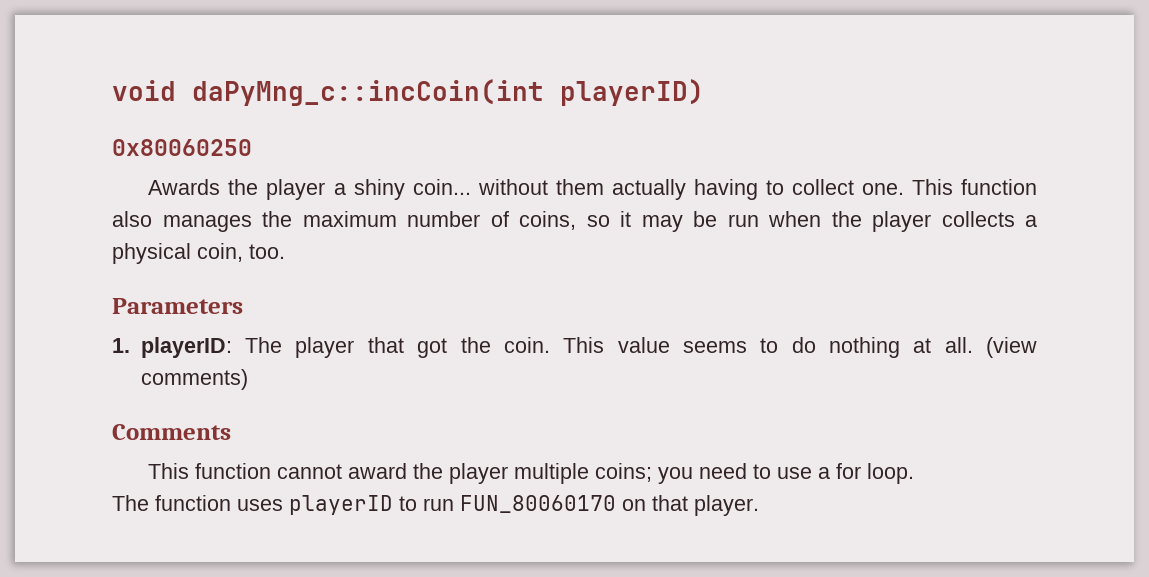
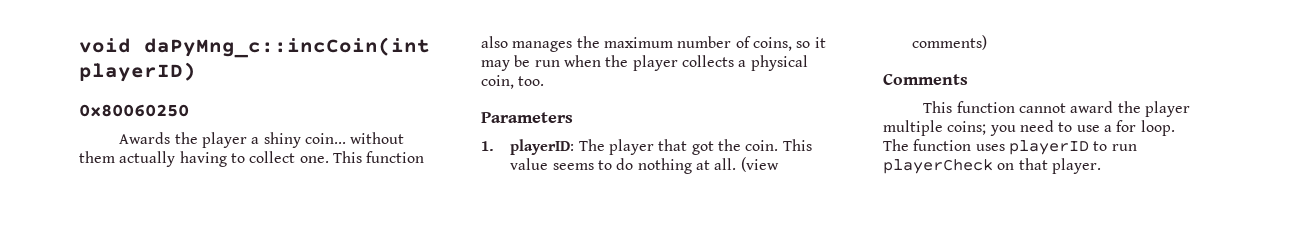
[460,495,616,513] FUN_80060170 -> [883,159,993,174] playerCheck

